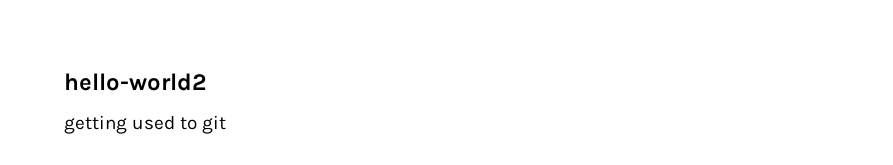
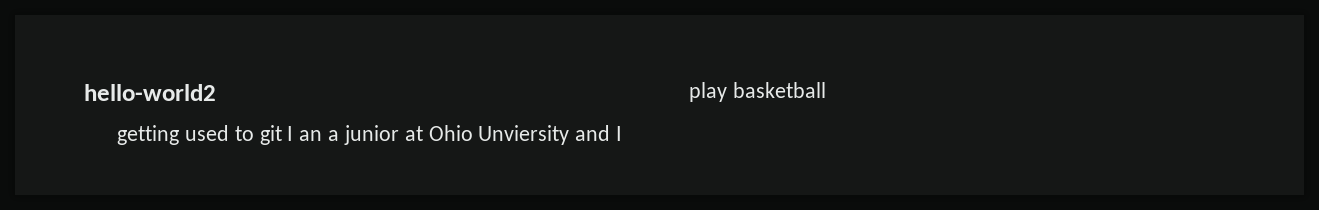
(227, 124) none -> [287,125,622,145] [689,82,826,102] I an a junior at Ohio Unviersity and I play basketball

